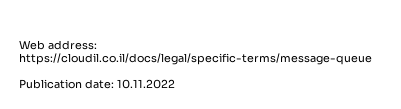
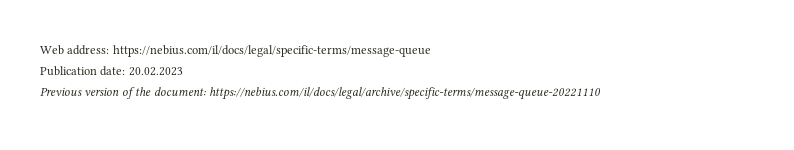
[19,53,372,65] https://cloudil.co.il/docs/legal/specific-terms/message-queue -> [112,45,431,57] https://nebius.com/il/docs/legal/specific-terms/message-queue
[117,79,175,89] 10.11.2022 -> [128,67,183,76] [40,87,601,100] 20.02.2023 // Previous version of the document: https://nebius.com/il/docs/legal/archive/specific-terms/message-queue-20221110

